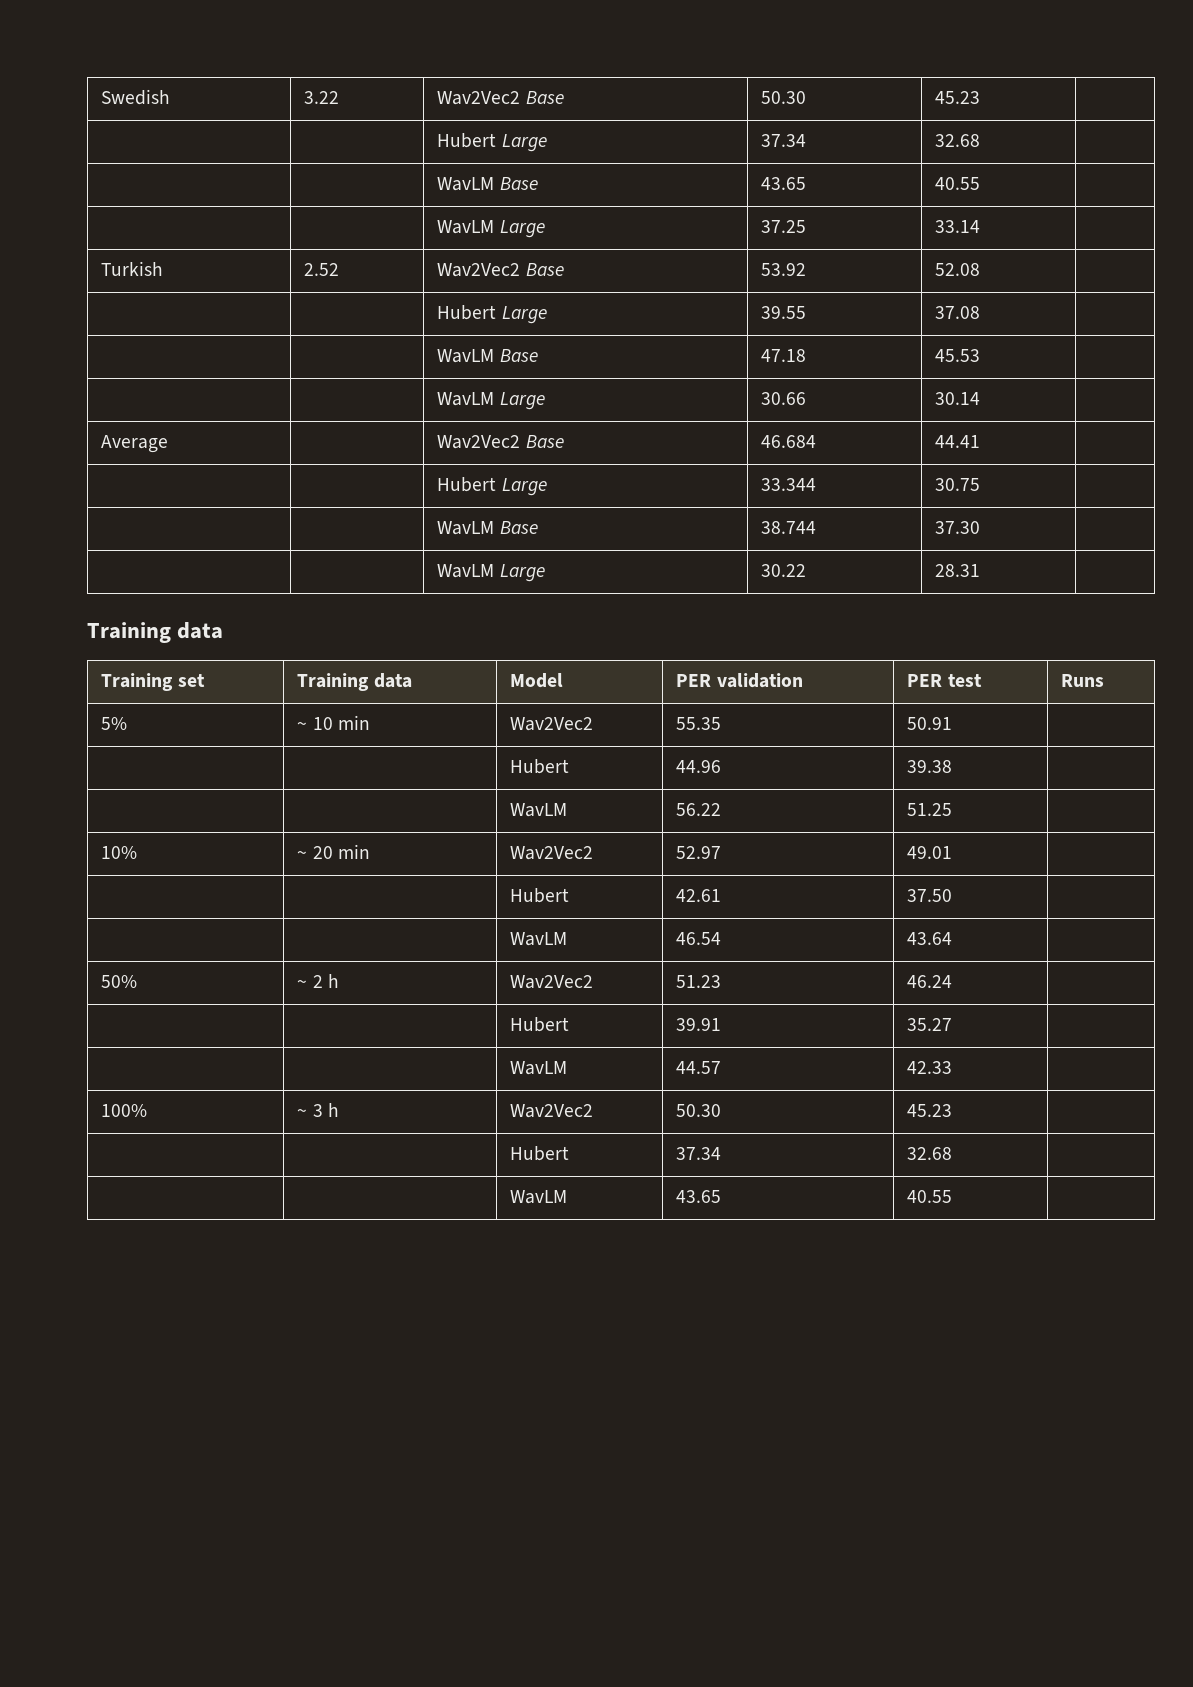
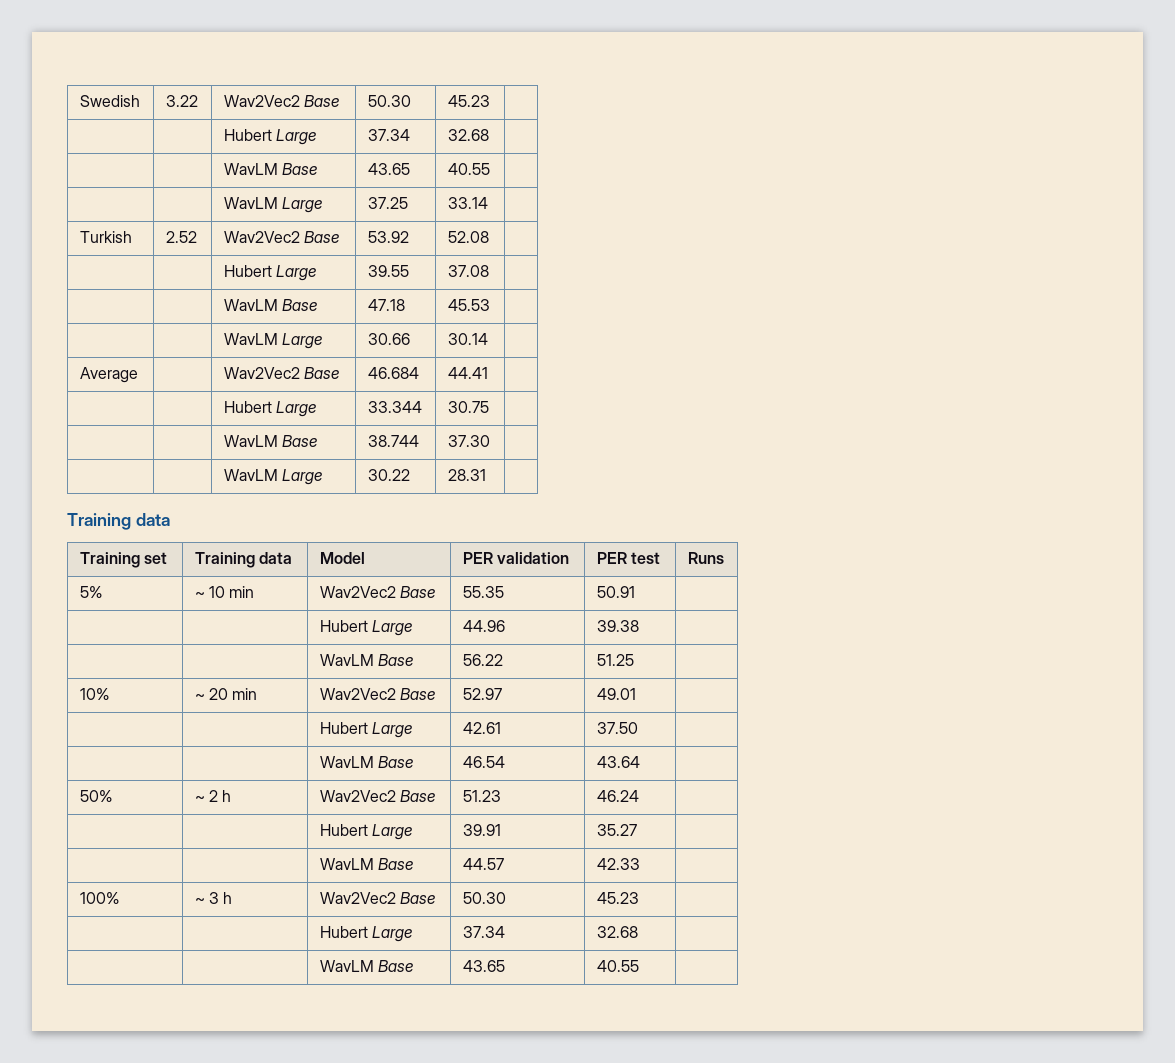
(594, 724) none -> [400,586,436,598] Base
(570, 766) none -> [372,620,413,636] Large
(568, 810) none -> [378,654,414,666] Base
(594, 853) none -> [400,688,436,700] Base
(570, 895) none -> [372,722,413,738] Large
(568, 939) none -> [378,756,414,768] Base
(594, 982) none -> [400,790,436,802] Base
(570, 1024) none -> [372,824,413,840] Large
(568, 1068) none -> [378,858,414,870] Base
[676,1104,722,1117] [907,1104,953,1117] [510,1146,570,1161] [676,1147,722,1160] [907,1147,953,1160] [510,1190,568,1204] | 50.30 | 45.23 | // | | Hubert | 37.34 | 32.68 | // | | WavLM -> [400,892,436,904] [462,892,506,904] [596,892,639,904] [319,926,413,942] [462,926,505,938] [596,926,638,938] [319,960,414,972] Base | 50.30 | 45.23 | // | | Hubert Large | 37.34 | 32.68 | // | | WavLM Base

